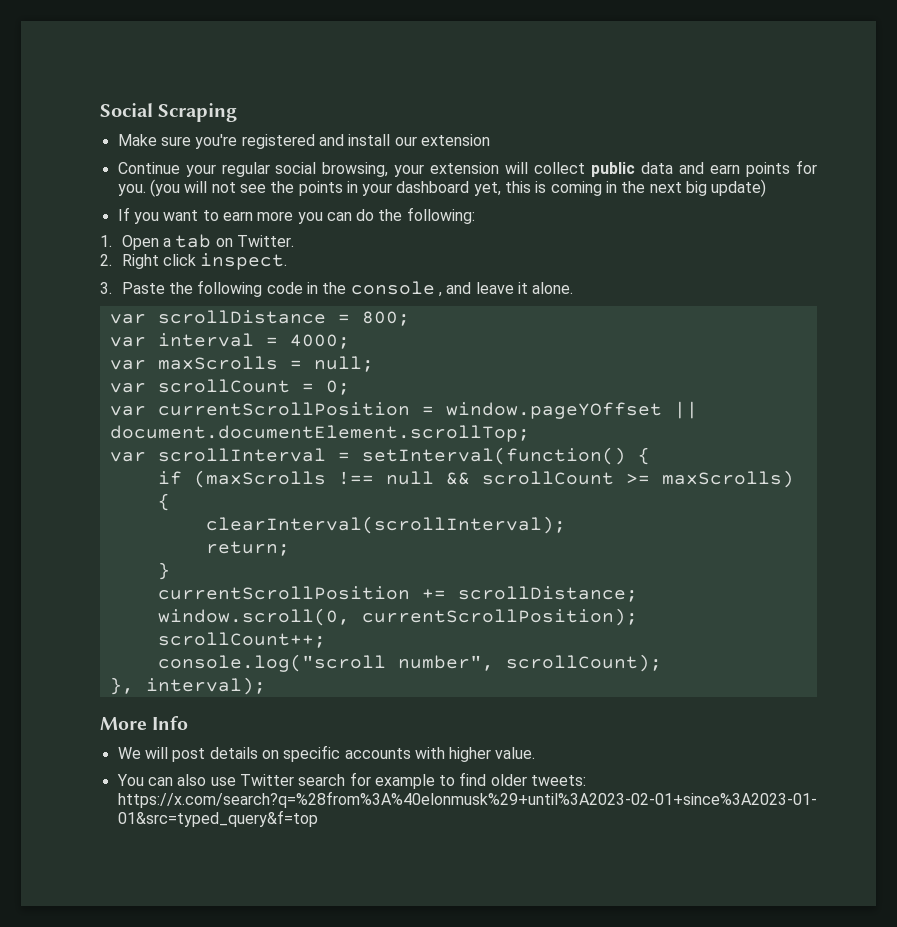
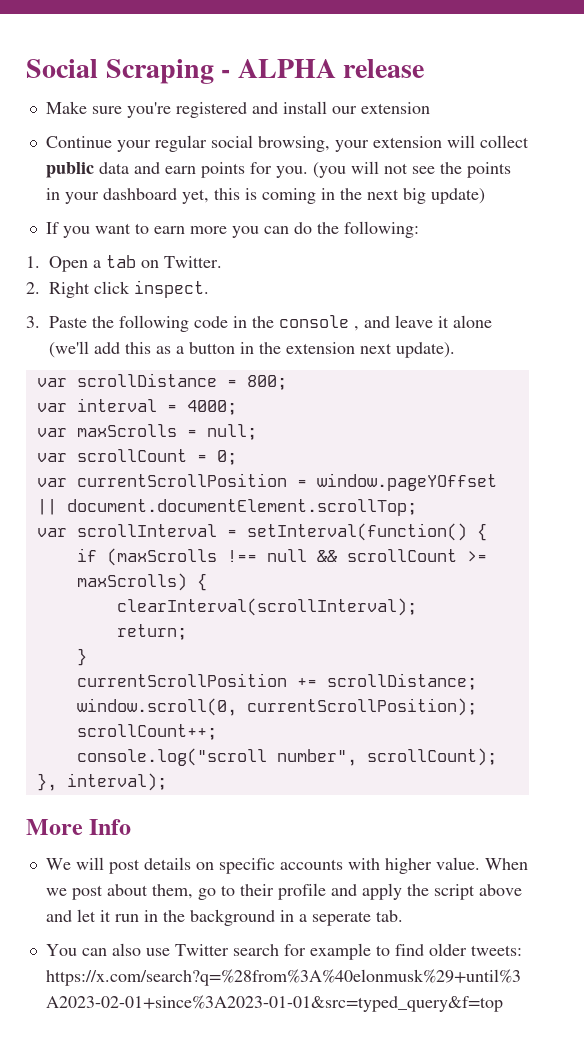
(238, 112) none -> [221,59,425,78] - ALPHA release
[532,282,574,294] alone. -> [453,315,492,328] [49,341,455,358] alone (we'll add this as a button in the extension next update).
(536, 753) none -> [484,858,528,870] [45,883,522,900] [45,909,403,926] When we post about them, go to their profile and apply the script above and let it run in the background in a seperate tab.

